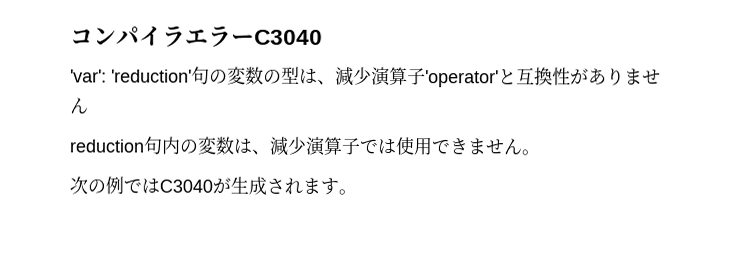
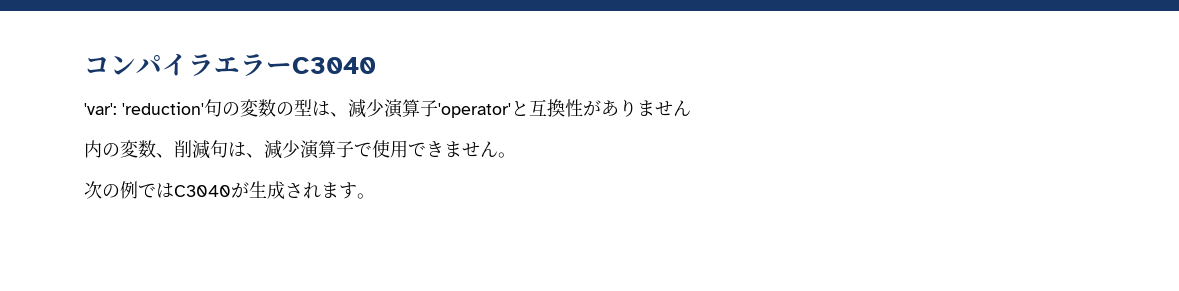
[69,136,162,155] reduction句 -> (691, 108) none
(234, 145) none -> [156,140,228,159] 、削減句
[377,139,396,155] は -> (372, 149) none

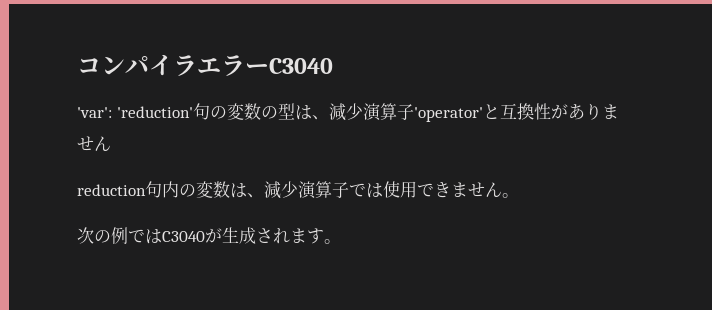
(691, 108) none -> [77,181,162,198] reduction句
[156,140,228,159] 、削減句 -> (230, 189) none
(372, 149) none -> [366,183,383,198] は

